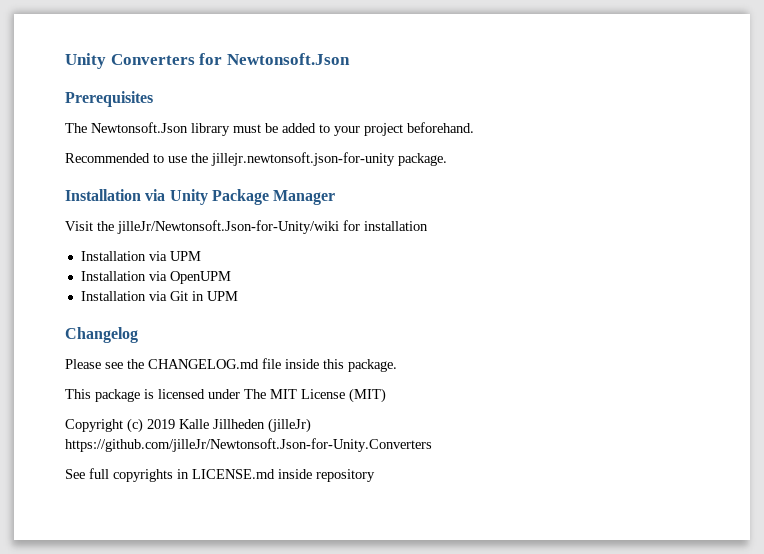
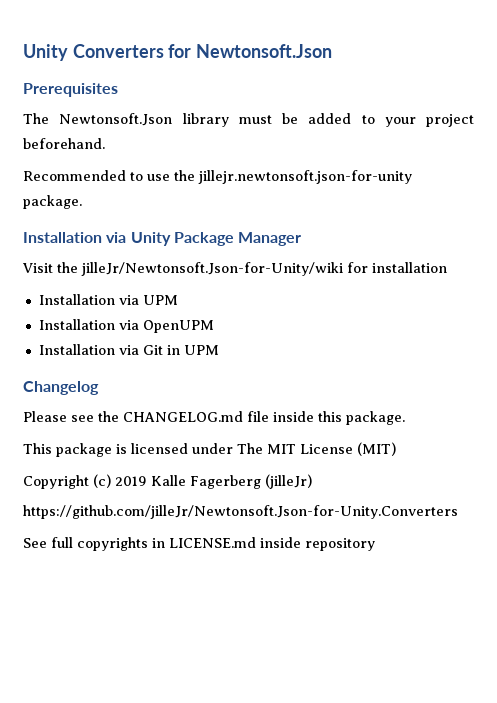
[213,419,265,429] Jillheden -> [190,475,261,489] Fagerberg

